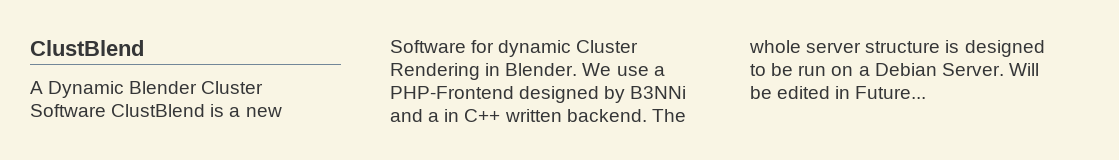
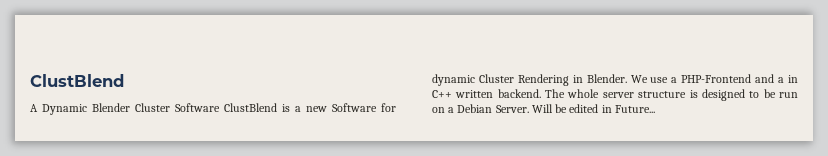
[519,86,687,103] designed by B3NNi -> (752, 78) none

